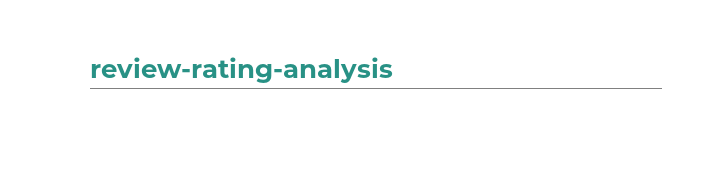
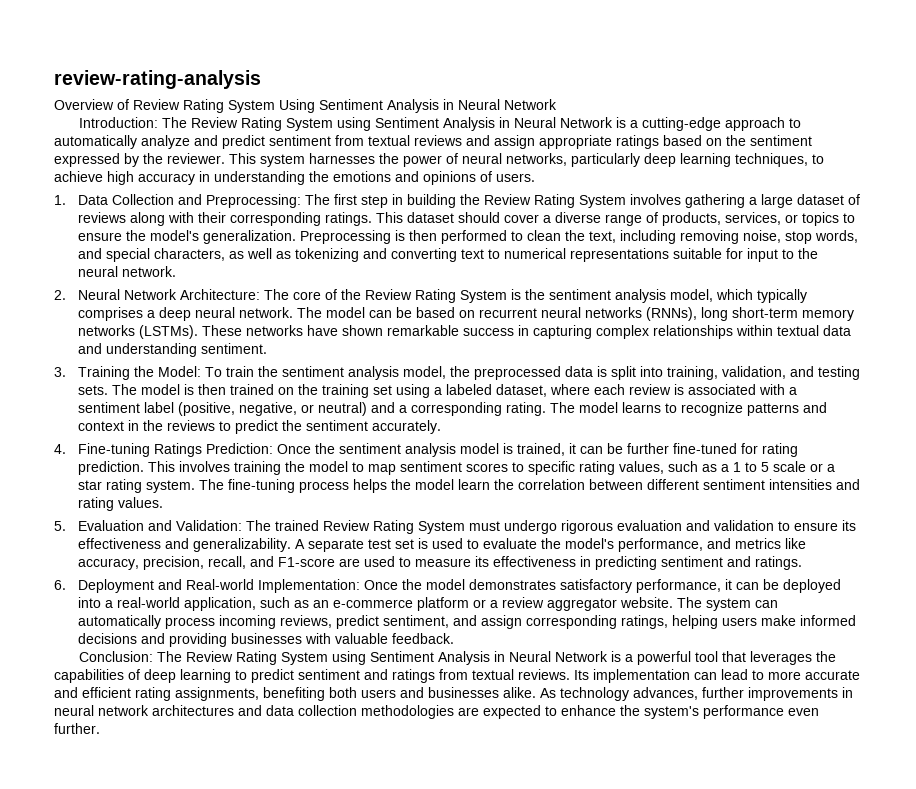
(393, 70) none -> [54,99,557,113] [79,117,802,131] [54,135,812,149] [54,153,824,167] [54,171,535,185] [54,194,861,208] [78,212,856,226] [78,230,859,244] [78,248,819,262] [78,266,177,277] [54,289,808,303] [78,307,855,321] [78,325,852,339] [78,343,268,357] [54,366,861,380] [78,384,798,398] [78,402,828,416] [78,420,442,434] [54,443,799,457] [78,461,836,475] [78,479,861,493] [78,497,164,511] [54,520,857,534] [78,538,807,552] [78,556,803,570] [54,579,842,593] [78,597,779,611] [78,615,857,629] [78,633,455,647] [79,651,837,665] [54,669,860,683] [54,687,853,701] [54,705,819,719] [54,723,100,734] // Overview of Review Rating System Using Sentiment Analysis in Neural Network // Introduction: The Review Rating System using Sentiment Analysis in Neural Network is a cutting-edge approach to automatically analyze and predict sentiment from textual reviews and assign appropriate ratings based on the sentiment expressed by the reviewer. This system harnesses the power of neural networks, particularly deep learning techniques, to achieve high accuracy in understanding the emotions and opinions of users. // 1. Data Collection and Preprocessing: The first step in building the Review Rating System involves gathering a large dataset of reviews along with their corresponding ratings. This dataset should cover a diverse range of products, services, or topics to ensure the model's generalization. Preprocessing is then performed to clean the text, including removing noise, stop words, and special characters, as well as tokenizing and converting text to numerical representations suitable for input to the neural network. // 2. Neural Network Architecture: The core of the Review Rating System is the sentiment analysis model, which typically comprises a deep neural network. The model can be based on recurrent neural networks (RNNs), long short-term memory networks (LSTMs). These networks have shown remarkable success in capturing complex relationships within textual data and understanding sentiment. // 3. Training the Model: To train the sentiment analysis model, the preprocessed data is split into training, validation, and testing sets. The model is then trained on the training set using a labeled dataset, where each review is associated with a sentiment label (positive, negative, or neutral) and a corresponding rating. The model learns to recognize patterns and context in the reviews to predict the sentiment accurately. // 4. Fine-tuning Ratings Prediction: Once the sentiment analysis model is trained, it can be further fine-tuned for rating prediction. This involves training the model to map sentiment scores to specific rating values, such as a 1 to 5 scale or a star rating system. The fine-tuning process helps the model learn the correlation between different sentiment intensities and rating values. // 5. Evaluation and Validation: The trained Review Rating System must undergo rigorous evaluation and validation to ensure its effectiveness and generalizability. A separate test set is used to evaluate the model's performance, and metrics like accuracy, precision, recall, and F1-score are used to measure its effectiveness in predicting sentiment and ratings. // 6. Deployment and Real-world Implementation: Once the model demonstrates satisfactory performance, it can be deployed into a real-world application, such as an e-commerce platform or a review aggregator website. The system can automatically process incoming reviews, predict sentiment, and assign corresponding ratings, helping users make informed decisions and providing businesses with valuable feedback. // Conclusion: The Review Rating System using Sentiment Analysis in Neural Network is a powerful tool that leverages the capabilities of deep learning to predict sentiment and ratings from textual reviews. Its implementation can lead to more accurate and efficient rating assignments, benefiting both users and businesses alike. As technology advances, further improvements in neural network architectures and data collection methodologies are expected to enhance the system's performance even further.

